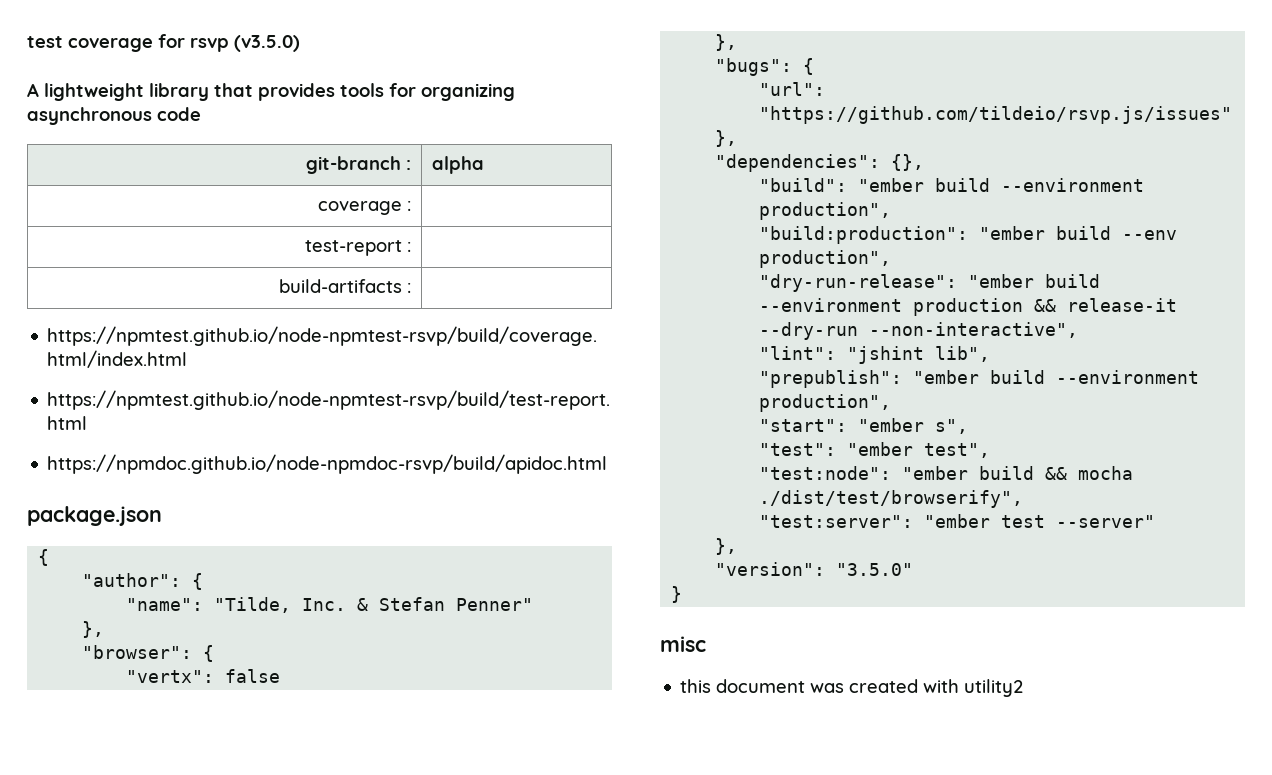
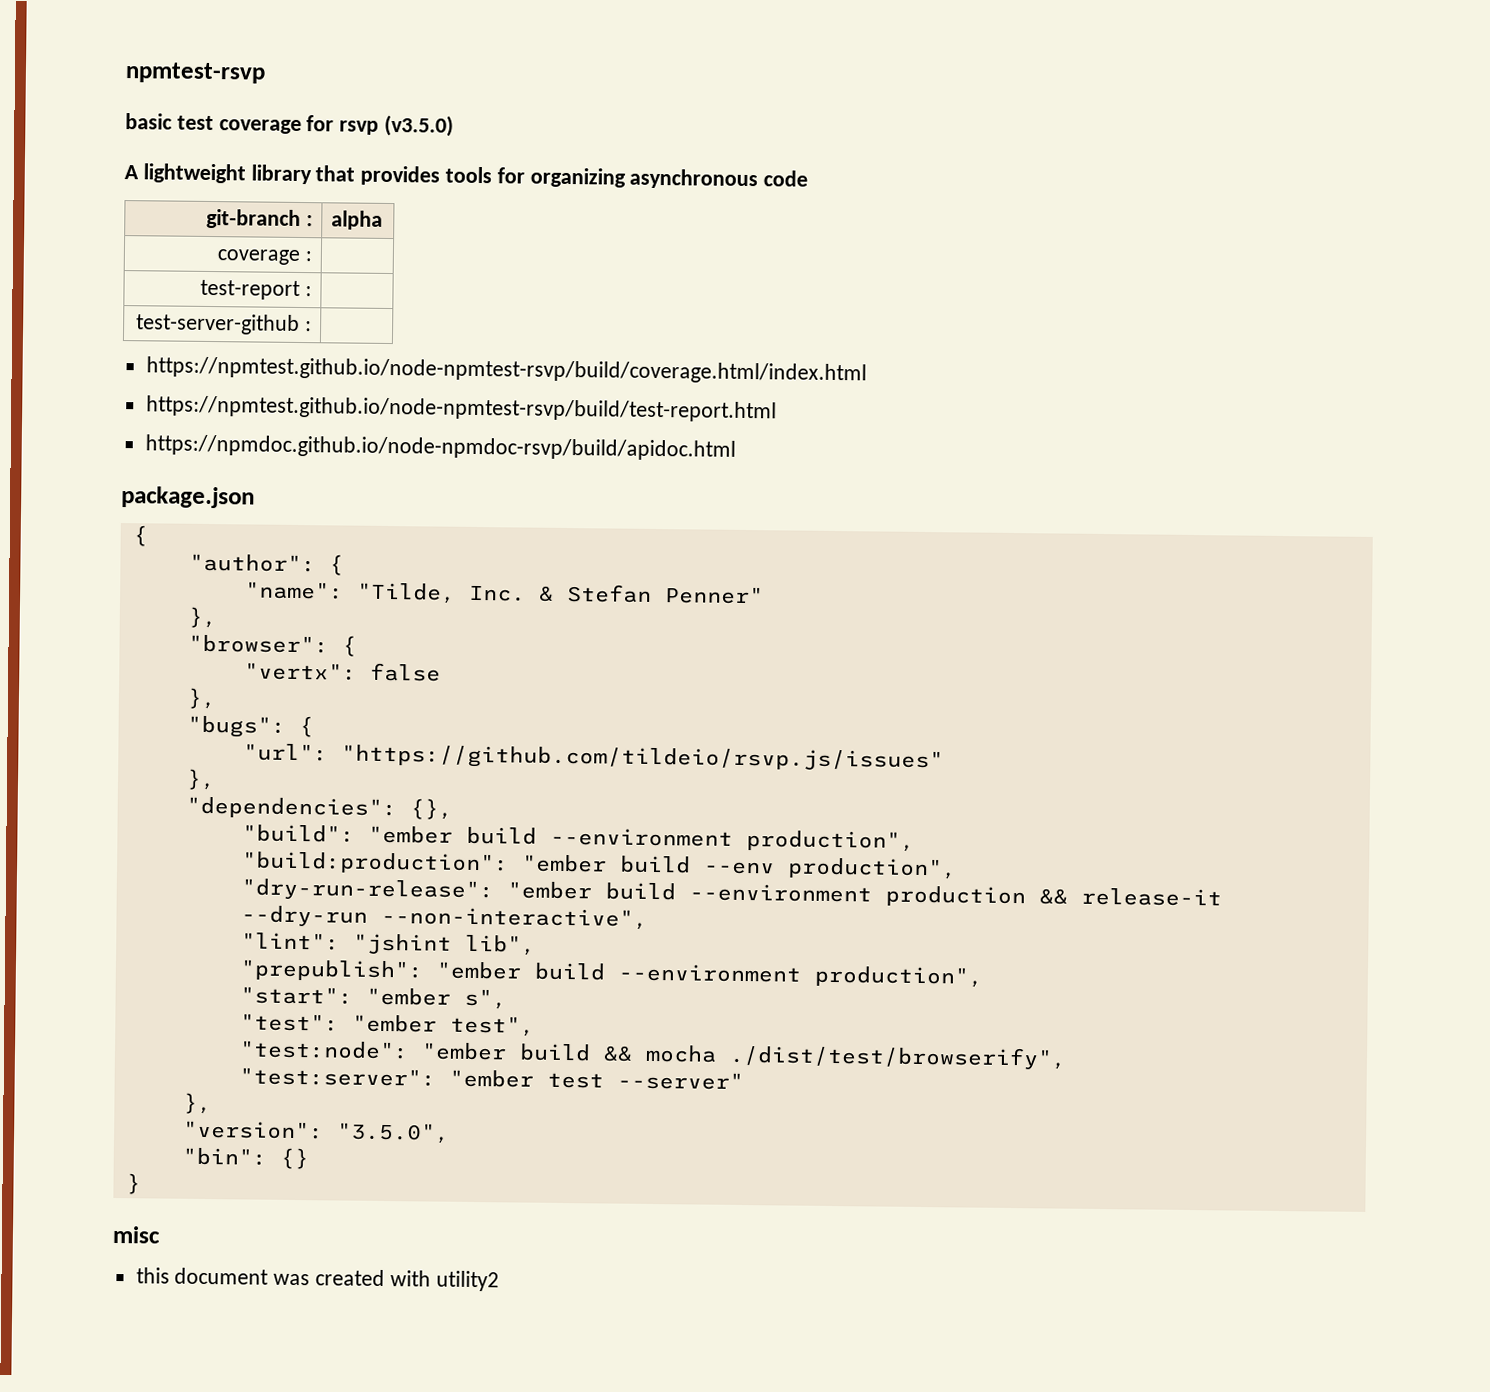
(27, 42) none -> [125,62,266,84] [125,113,172,130] npmtest-rsvp // basic
[278,279,402,293] build-artifacts -> [136,313,301,336] test-server-github
[836,563,914,576] "3.5.0" -> [335,1122,450,1144] [181,1147,309,1170] "3.5.0", // "bin": {}

